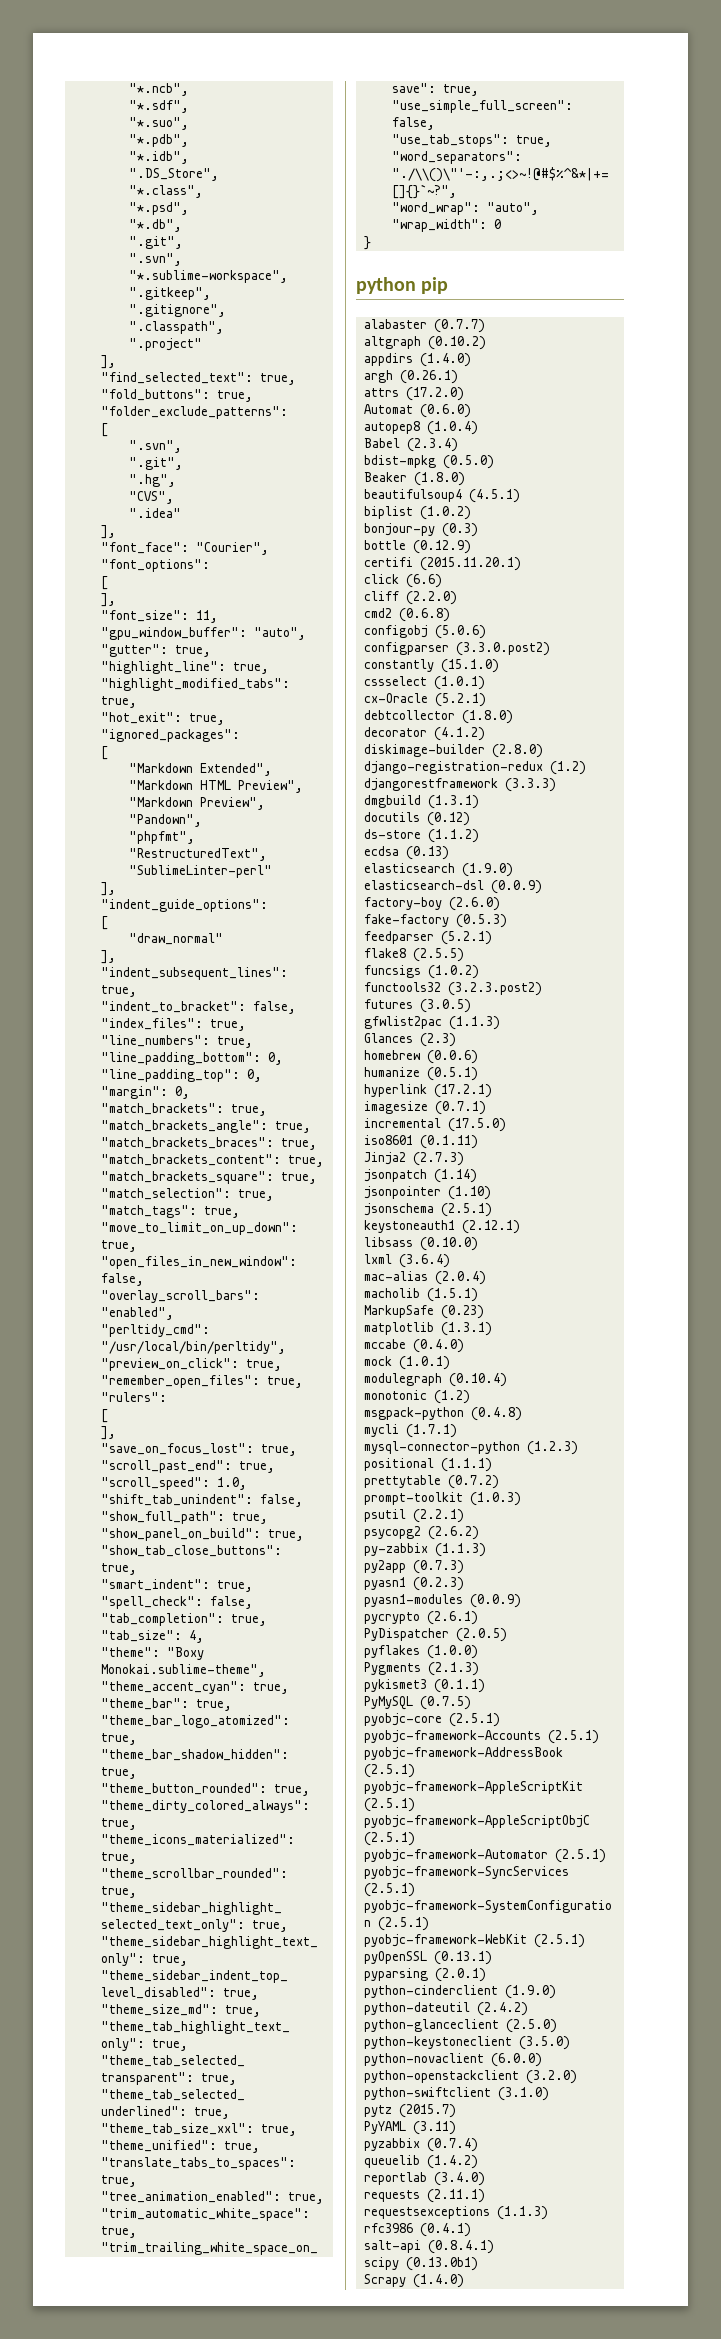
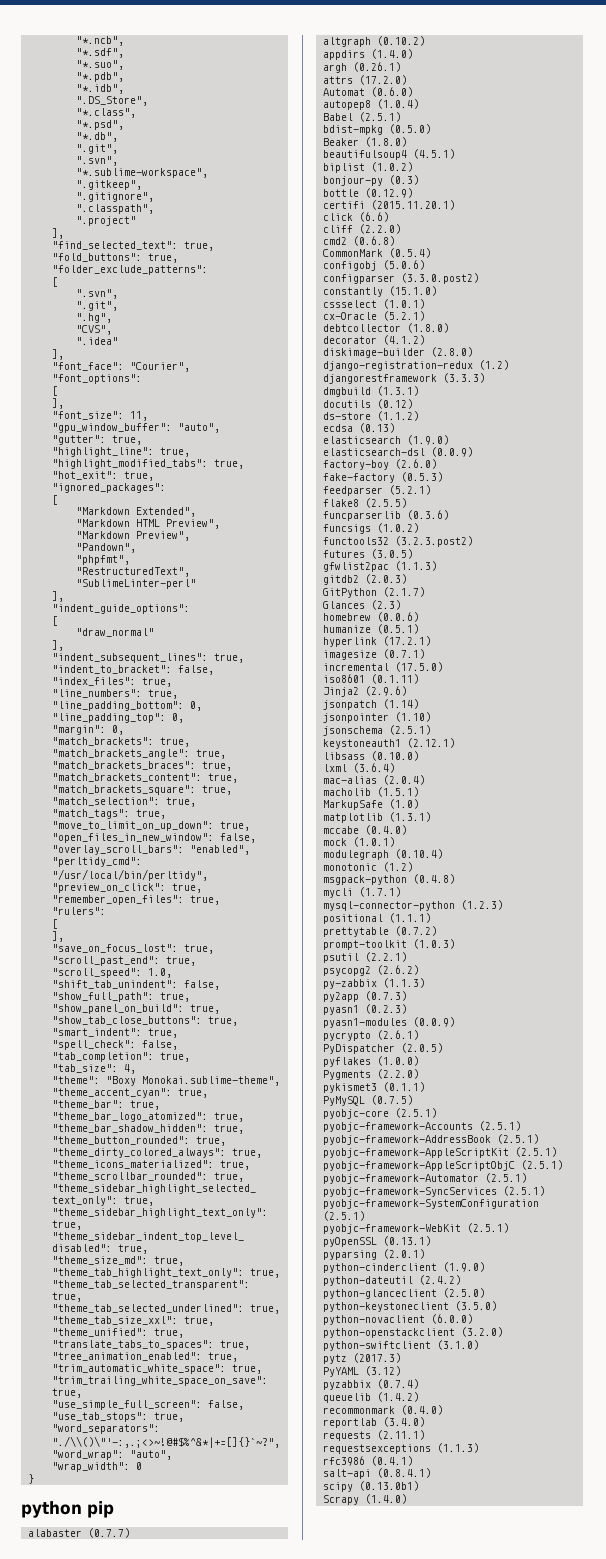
[407,438,459,452] (2.3.4) -> [358,112,401,122] (2.5.1)
(451, 615) none -> [322,248,431,258] // CommonMark (0.5.4)
(465, 955) none -> [322,510,449,521] // funcparserlib (0.3.6)
(501, 1023) none -> [322,574,407,585] [322,587,425,598] // gitdb2 (2.0.3) // GitPython (2.1.7)
[413,1152,465,1166] (2.7.3) -> [364,686,407,696] (2.9.6)
[441,1305,485,1319] (0.23) -> [388,799,419,809] (1.0)
[428,1662,480,1676] (2.1.3) -> [376,1069,419,1079] (2.2.0)
[399,2104,457,2118] (2015.7) -> [352,1353,401,1363] (2017.3)
[413,2121,457,2135] (3.11) -> [364,1366,401,1376] (3.12)
(479, 2162) none -> [322,1405,443,1415] // recommonmark (0.4.0)

